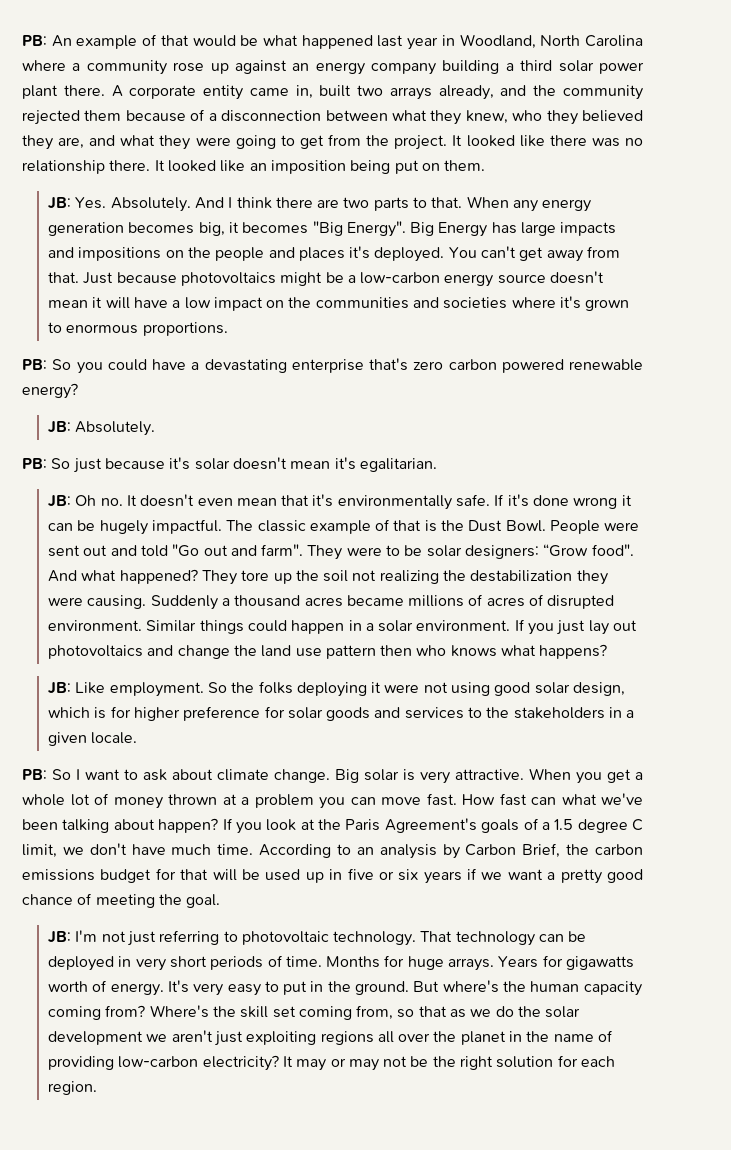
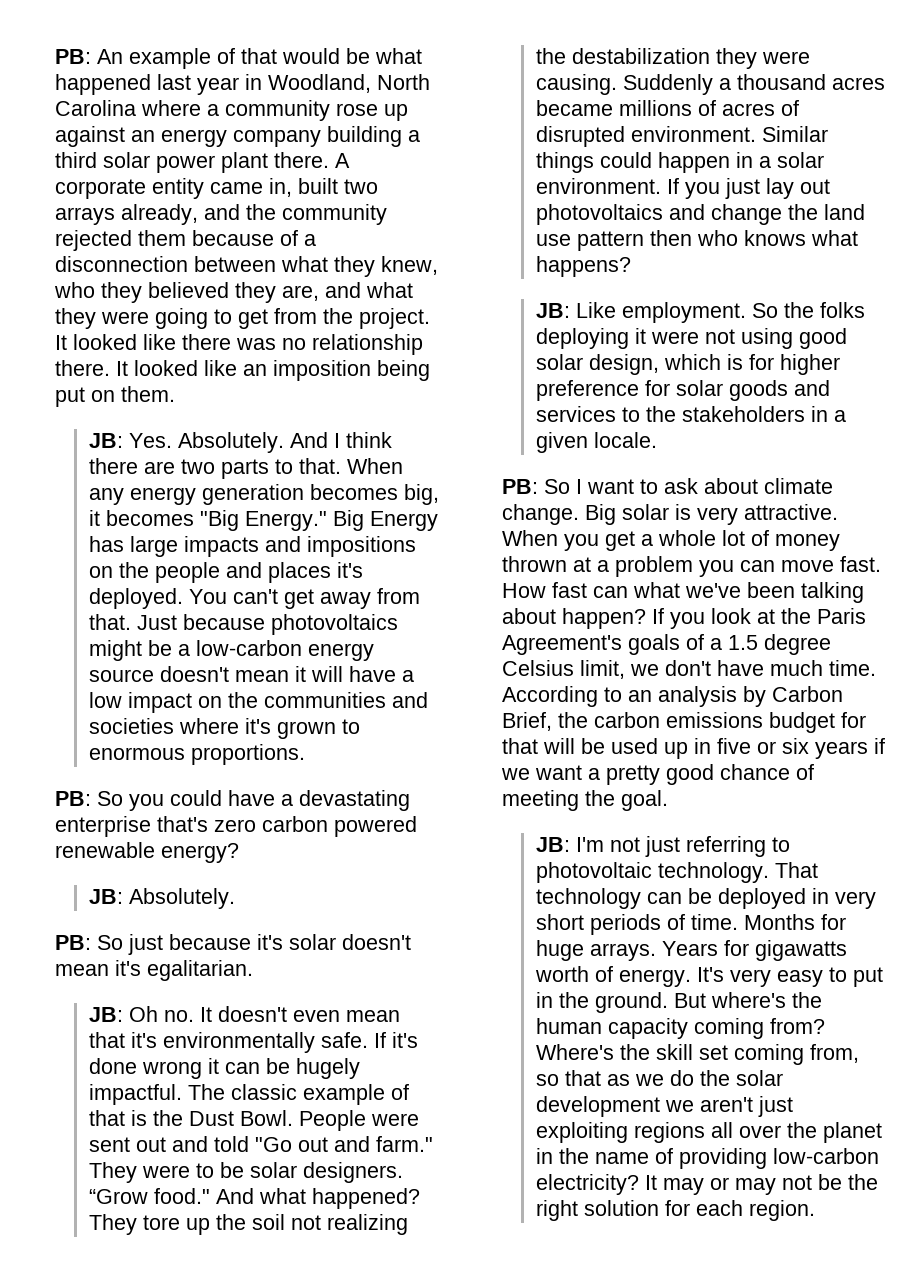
[346,221,406,237] Energy". -> [244,511,327,531] Energy."
[261,544,304,556] farm". -> [375,1136,433,1152] farm."
[465,544,634,559] designers: “Grow food". -> [302,1162,403,1183] [88,1188,210,1204] designers. “Grow food."
[632,819,643,831] C -> [502,660,574,676] Celsius

